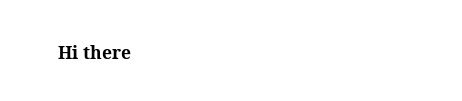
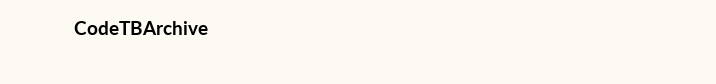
[58,45,131,59] Hi there -> [74,21,208,35] CodeTBArchive

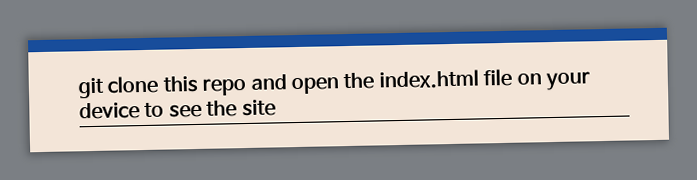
[74,21,208,35] CodeTBArchive -> [78,68,591,99] [79,99,276,120] git clone this repo and open the index.html file on your device to see the site

